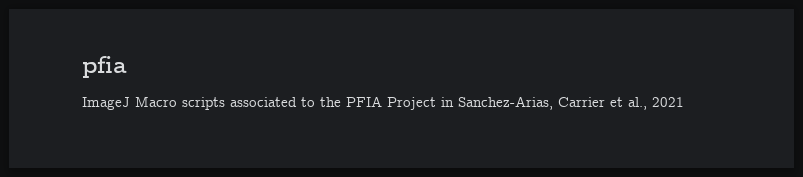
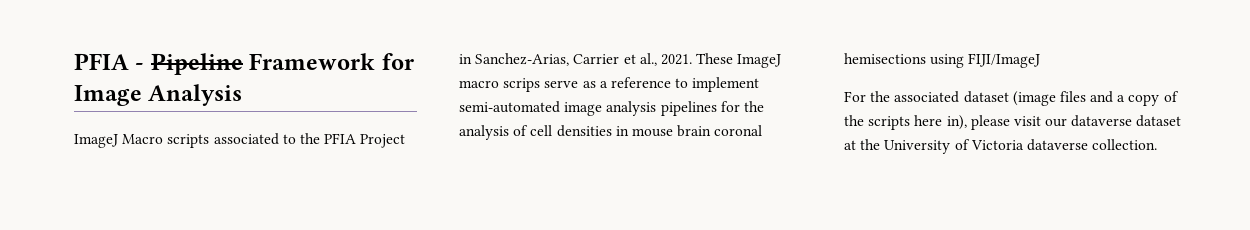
[82,56,127,78] pfia -> [74,53,414,75] [74,84,243,106] PFIA - Pipeline Framework for Image Analysis
[652,97,684,107] 2021 -> [660,53,782,68] [459,77,760,92] [459,101,764,116] [459,125,763,140] [844,53,1041,68] [844,91,1179,106] [844,115,1182,130] [844,139,1158,154] 2021. These ImageJ macro scrips serve as a reference to implement semi-automated image analysis pipelines for the analysis of cell densities in mouse brain coronal hemisections using FIJI/ImageJ // For the associated dataset (image files and a copy of the scripts here in), please visit our dataverse dataset at the University of Victoria dataverse collection.

